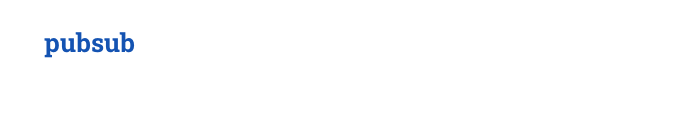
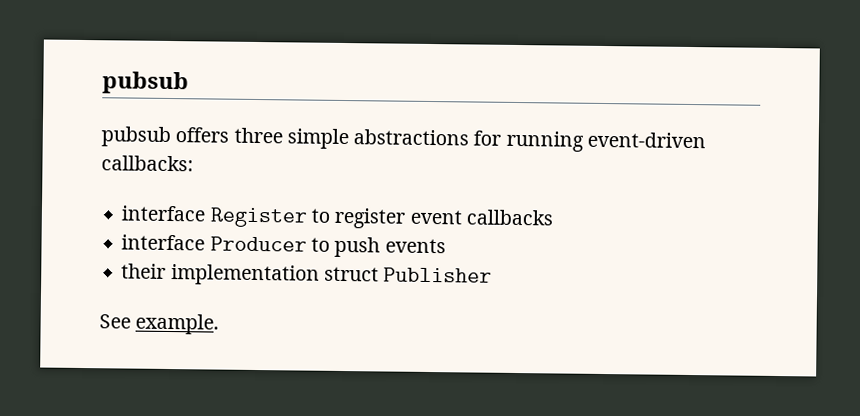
[44,32,135,58] pubsub -> [102,71,189,95] [101,126,706,152] [101,155,194,172] [121,205,553,229] [121,234,446,258] [121,263,493,286] [99,313,220,335] pubsub // pubsub offers three simple abstractions for running event-driven callbacks: // interface Register to register event callbacks // interface Producer to push events // their implementation struct Publisher // See example.

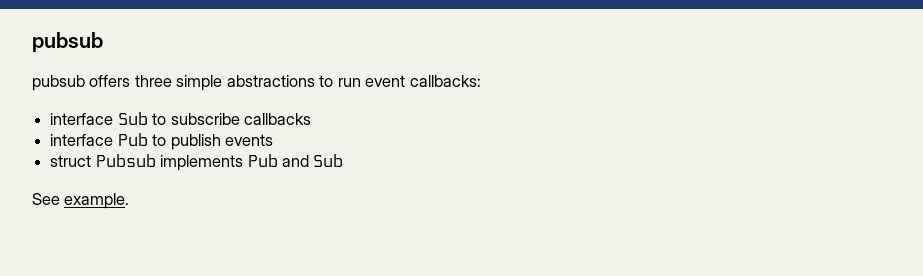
[473,130,706,152] for running event-driven -> [319,75,406,87] to run event
[209,207,553,229] [121,234,446,258] [121,263,493,286] Register to register event callbacks // interface Producer to push events // their implementation struct Publisher -> [117,112,311,125] [50,133,273,150] [50,154,344,171] Sub to subscribe callbacks // interface Pub to publish events // struct Pubsub implements Pub and Sub

